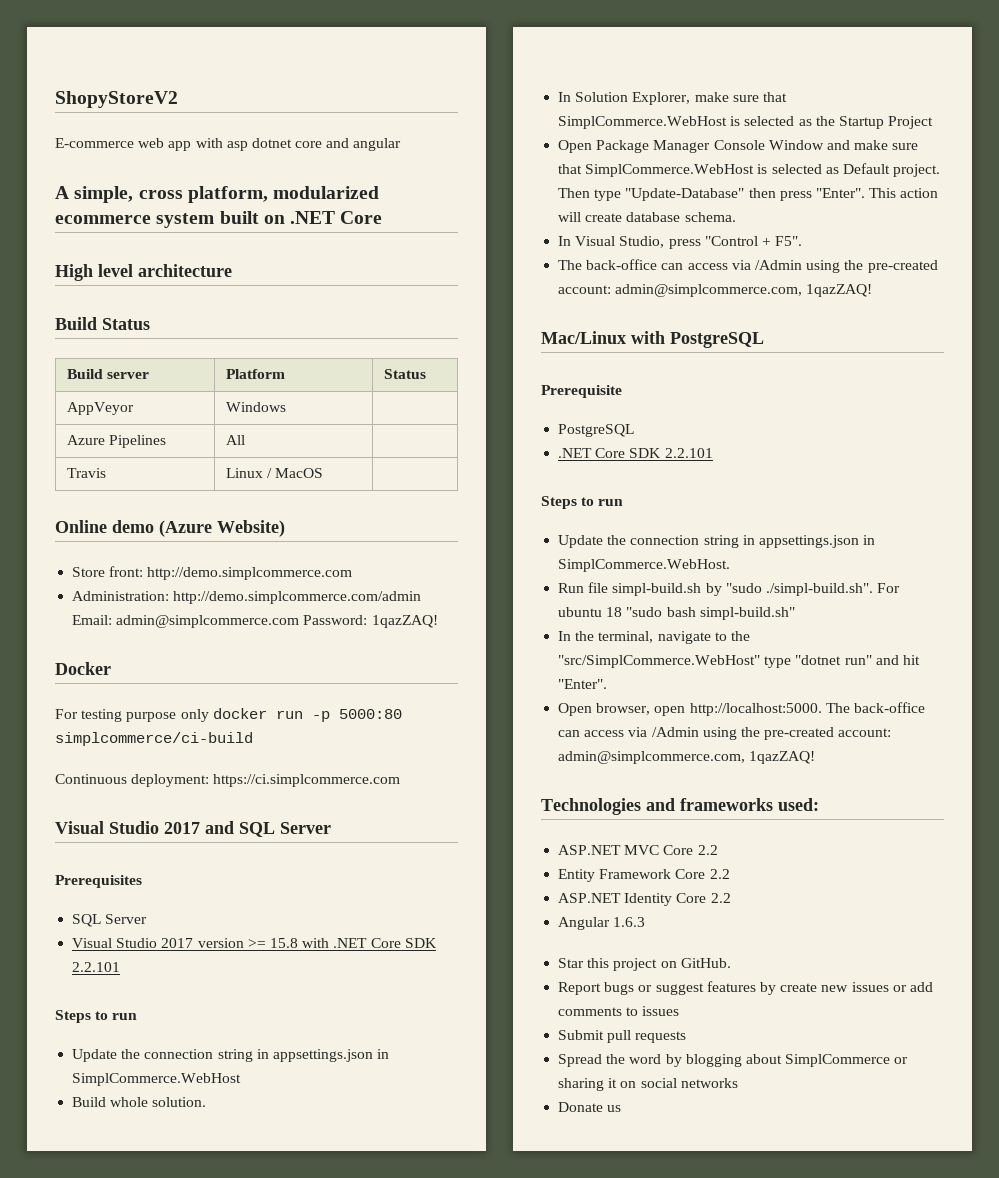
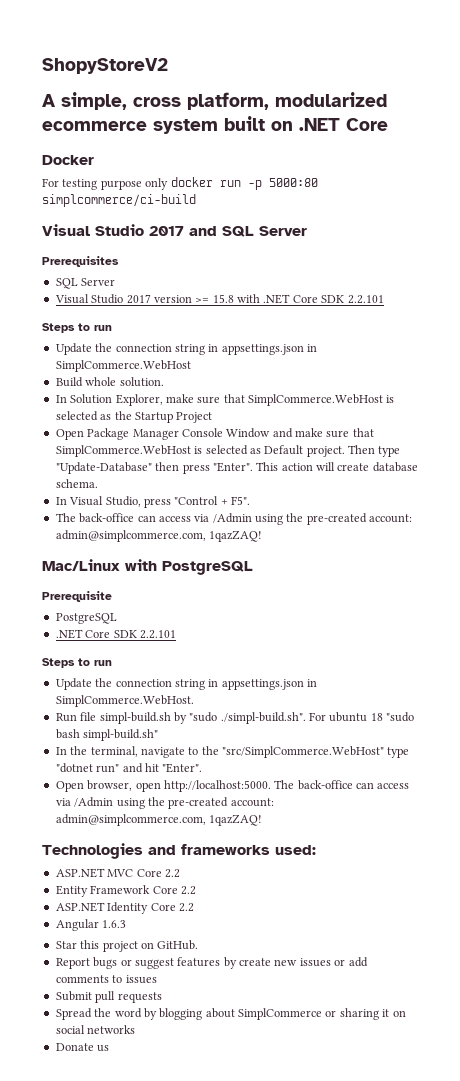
[55,138,402,151] // E-commerce web app with asp dotnet core and angular -> (168, 66) none
[55,264,232,281] [55,317,150,330] [66,369,150,379] [225,369,285,379] [383,369,426,379] [66,402,134,415] [225,402,286,412] [66,435,167,448] [225,435,245,445] [66,468,106,478] [225,468,324,478] [55,520,285,537] [72,566,353,580] [72,591,422,604] [72,615,438,628] // High level architecture // Build Status // Build server | Platform | Status // AppVeyor | Windows | // Azure Pipelines | All | // Travis | Linux / MacOS | // Online demo (Azure Website) // Store front: http://demo.simplcommerce.com // Administration: http://demo.simplcommerce.com/admin Email: admin@simplcommerce.com Password: 1qazZAQ! -> (388, 124) none
[55,774,401,787] // Continuous deployment: https://ci.simplcommerce.com -> (196, 200) none

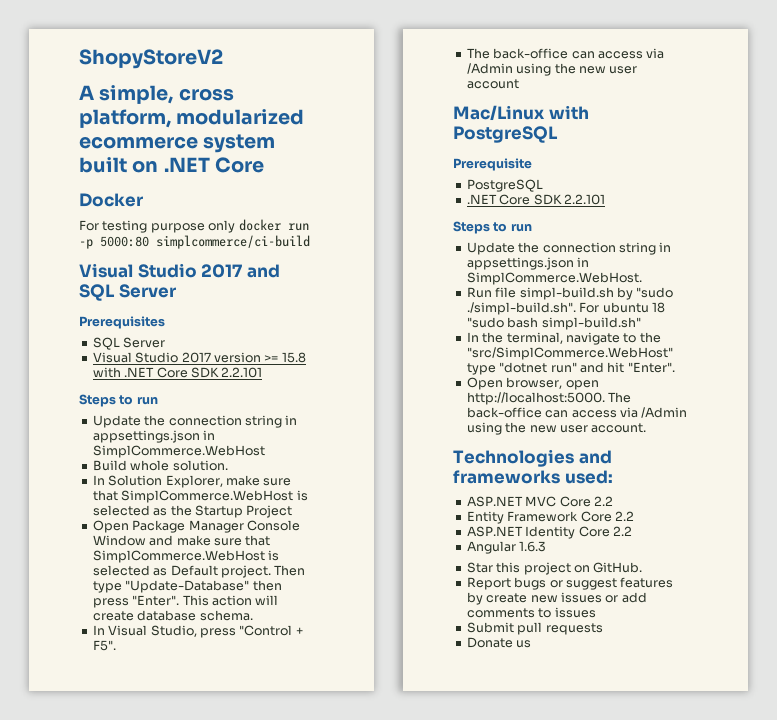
[306,513,413,525] [55,530,263,542] pre-created account: admin@simplcommerce.com, 1qazZAQ! -> [578,66,638,74] [466,79,519,89] new user account
[168,797,274,809] [55,814,263,826] pre-created account: admin@simplcommerce.com, 1qazZAQ! -> [529,423,647,433] new user account.
[55,1008,406,1020] [55,1025,136,1034] // Spread the word by blogging about SimplCommerce or sharing it on social networks -> (603, 629) none

